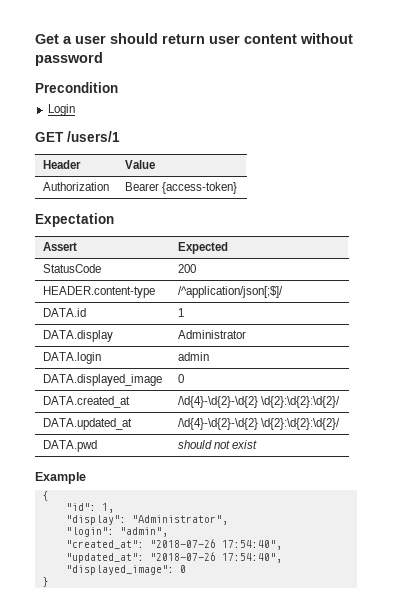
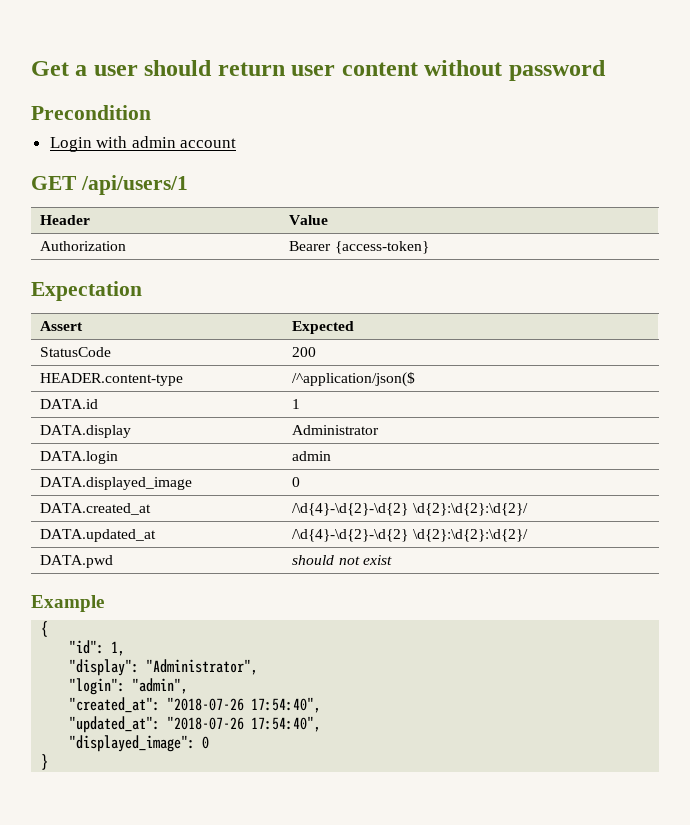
(75, 110) none -> [96,136,237,148] with admin account
[67,131,120,142] /users/1 -> [80,175,188,195] /api/users/1
[177,286,283,298] /^application/json[;$]/ -> [292,372,416,387] /^application/json($

